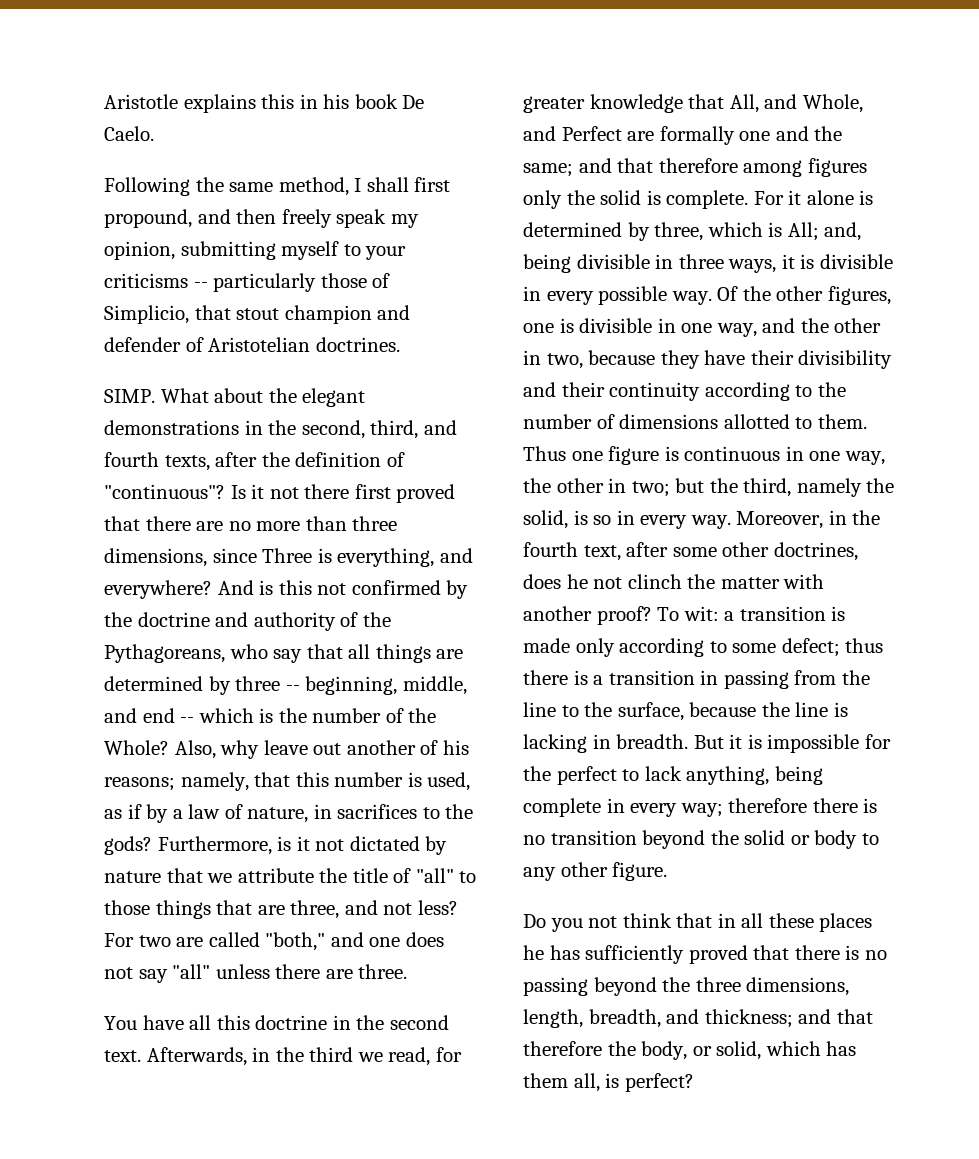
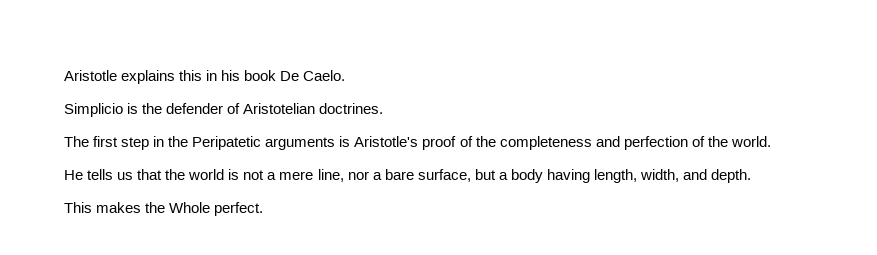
[104,177,451,196] [104,209,419,228] [104,241,407,260] [104,273,391,292] [104,305,411,324] [104,337,400,352] [104,388,366,407] [104,420,457,439] [104,452,405,471] [104,484,456,503] [104,516,398,531] [104,548,473,567] [104,580,469,599] [104,612,391,631] [104,644,464,663] [104,676,467,695] [104,708,437,723] [104,740,469,759] [104,772,471,791] [104,804,474,823] [104,836,448,855] [104,868,477,883] [104,900,458,919] [104,932,444,951] [104,964,408,983] [104,1015,449,1030] [104,1047,462,1066] [523,94,863,113] [523,126,843,145] [523,158,867,177] [523,190,874,209] [523,222,862,241] [523,254,893,273] [523,286,891,305] [523,318,882,337] [523,350,893,369] [523,382,846,401] [523,414,867,429] [523,446,885,465] [523,478,895,497] [523,510,881,529] [523,542,858,561] [523,574,825,589] [523,606,846,625] [523,638,884,657] [523,670,870,689] [523,702,848,721] [523,734,891,753] [523,766,823,785] [523,798,878,817] [523,830,879,849] [523,862,668,881] [523,913,873,932] [523,945,887,964] [523,977,850,996] [523,1009,873,1028] [523,1041,857,1060] [523,1073,694,1092] Following the same method, I shall first propound, and then freely speak my opinion, submitting myself to your criticisms -- particularly those of Simplicio, that stout champion and defender of Aristotelian doctrines. // SIMP. What about the elegant demonstrations in the second, third, and fourth texts, after the definition of "continuous"? Is it not there first proved that there are no more than three dimensions, since Three is everything, and everywhere? And is this not confirmed by the doctrine and authority of the Pythagoreans, who say that all things are determined by three -- beginning, middle, and end -- which is the number of the Whole? Also, why leave out another of his reasons; namely, that this number is used, as if by a law of nature, in sacrifices to the gods? Furthermore, is it not dictated by nature that we attribute the title of "all" to those things that are three, and not less? For two are called "both," and one does not say "all" unless there are three. // You have all this doctrine in the second text. Afterwards, in the third we read, for greater knowledge that All, and Whole, and Perfect are formally one and the same; and that therefore among figures only the solid is complete. For it alone is determined by three, which is All; and, being divisible in three ways, it is divisible in every possible way. Of the other figures, one is divisible in one way, and the other in two, because they have their divisibility and their continuity according to the number of dimensions allotted to them. Thus one figure is continuous in one way, the other in two; but the third, namely the solid, is so in every way. Moreover, in the fourth text, after some other doctrines, does he not clinch the matter with another proof? To wit: a transition is made only according to some defect; thus there is a transition in passing from the line to the surface, because the line is lacking in breadth. But it is impossible for the perfect to lack anything, being complete in every way; therefore there is no transition beyond the solid or body to any other figure. // Do you not think that in all these places he has sufficiently proved that there is no passing beyond the three dimensions, length, breadth, and thickness; and that therefore the body, or solid, which has them all, is perfect? -> [64,103,384,117] [64,136,771,150] [64,169,752,183] [64,202,264,216] Simplicio is the defender of Aristotelian doctrines. // The first step in the Peripatetic arguments is Aristotle's proof of the completeness and perfection of the world. // He tells us that the world is not a mere line, nor a bare surface, but a body having length, width, and depth. // This makes the Whole perfect.

